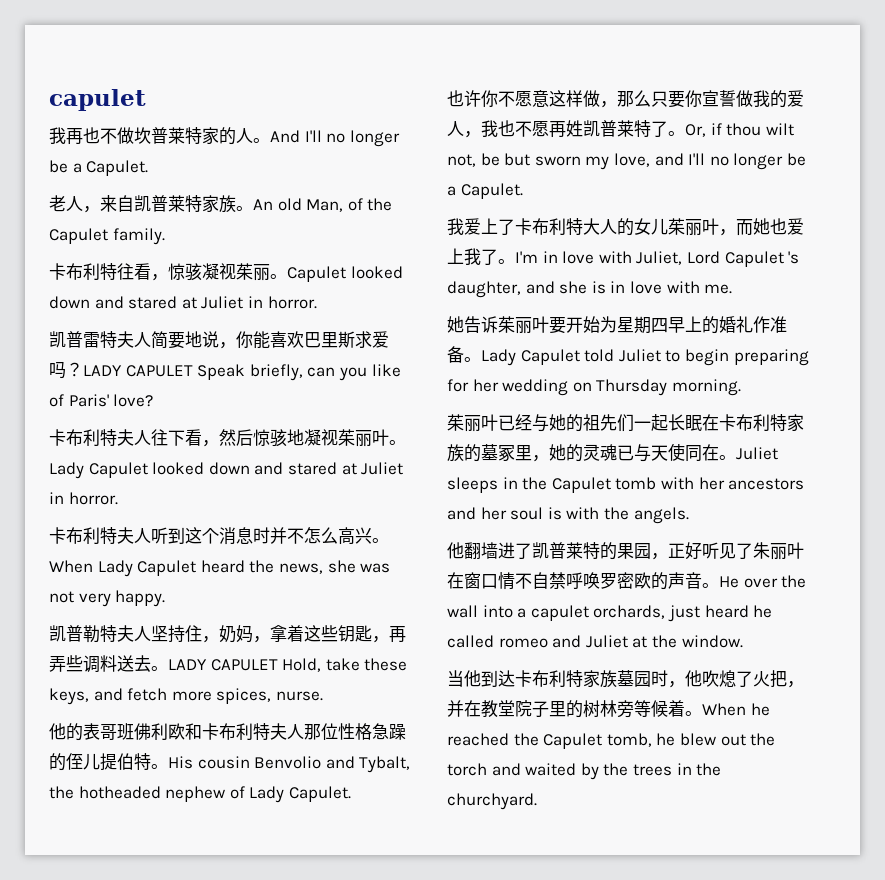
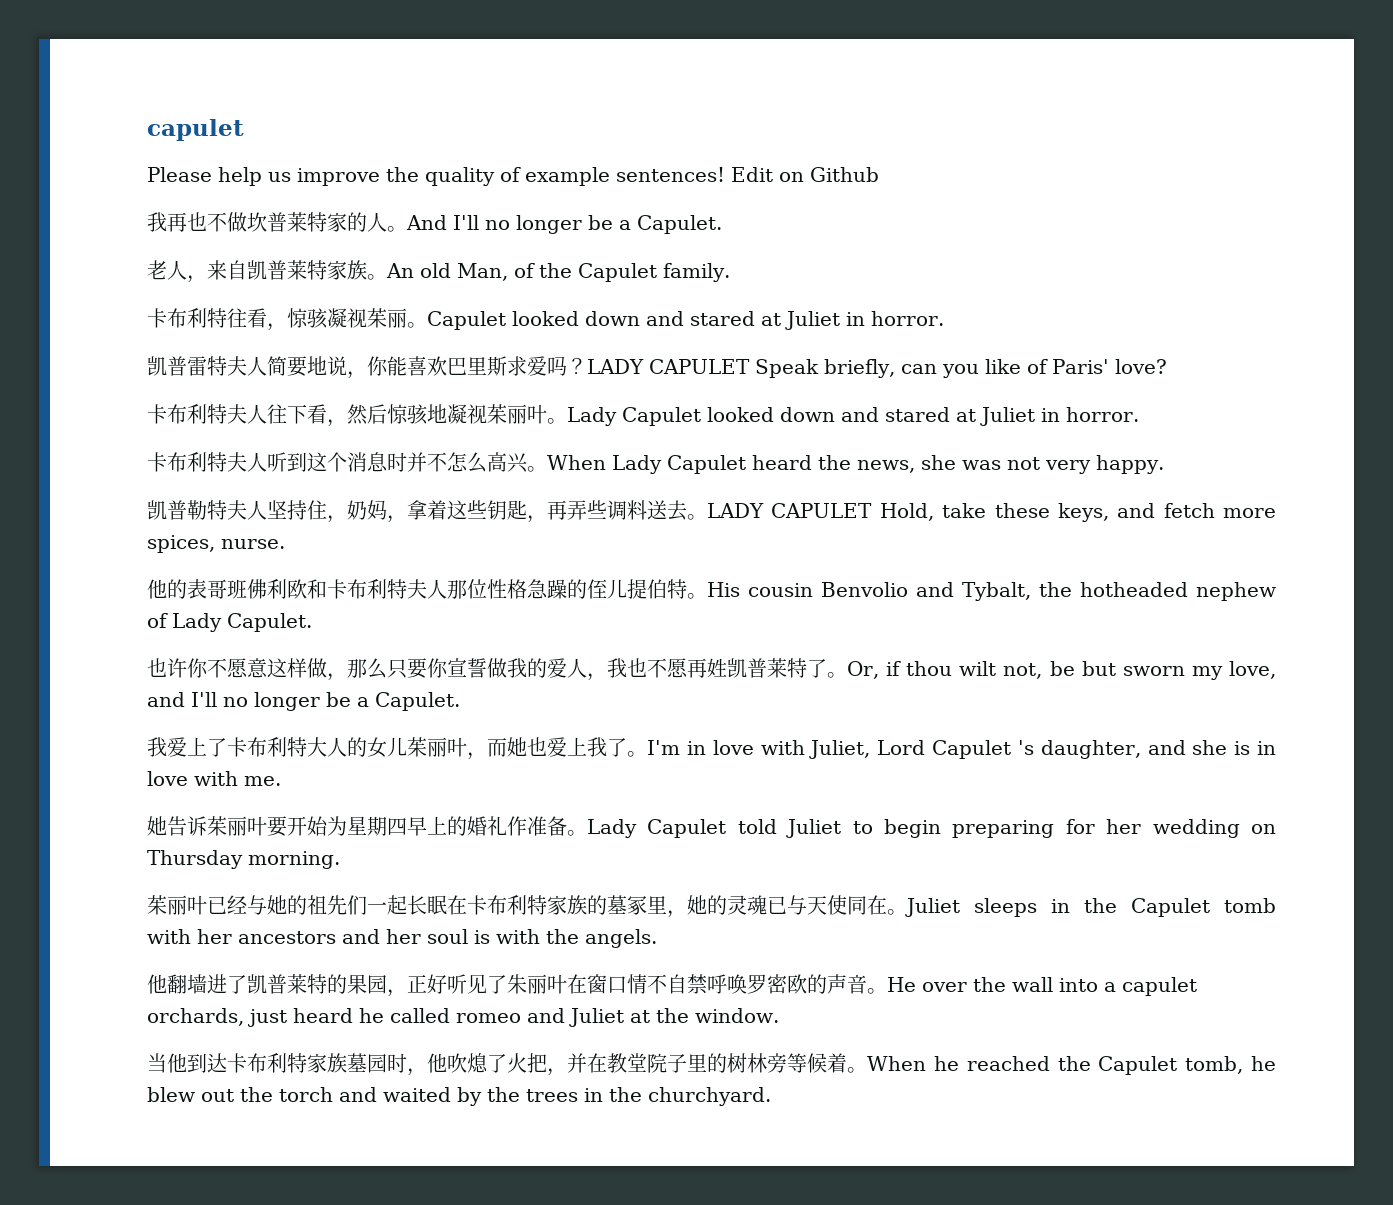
[49,89,146,111] capulet -> [147,119,244,141] [147,167,879,186] capulet // Please help us improve the quality of example sentences! Edit on Github

